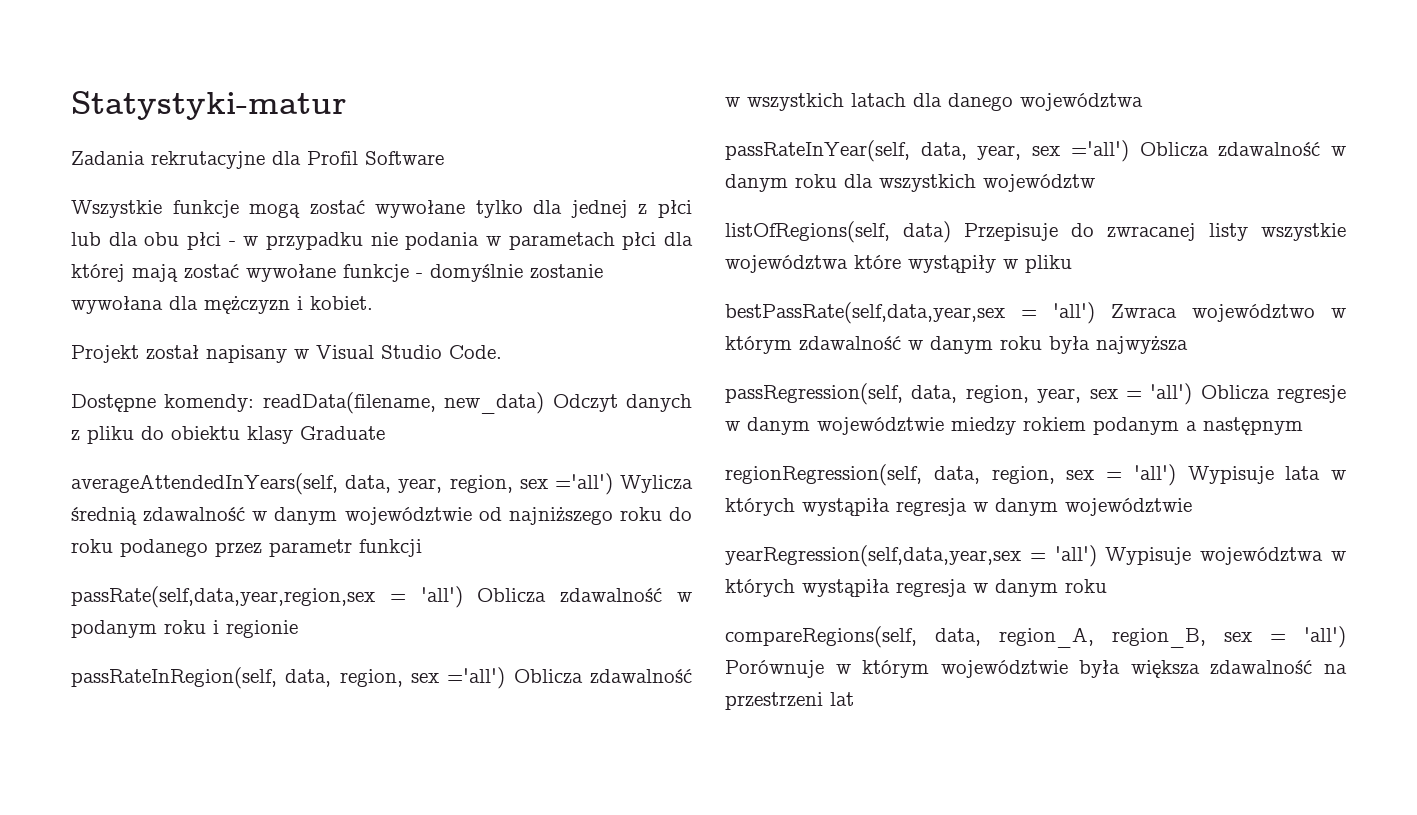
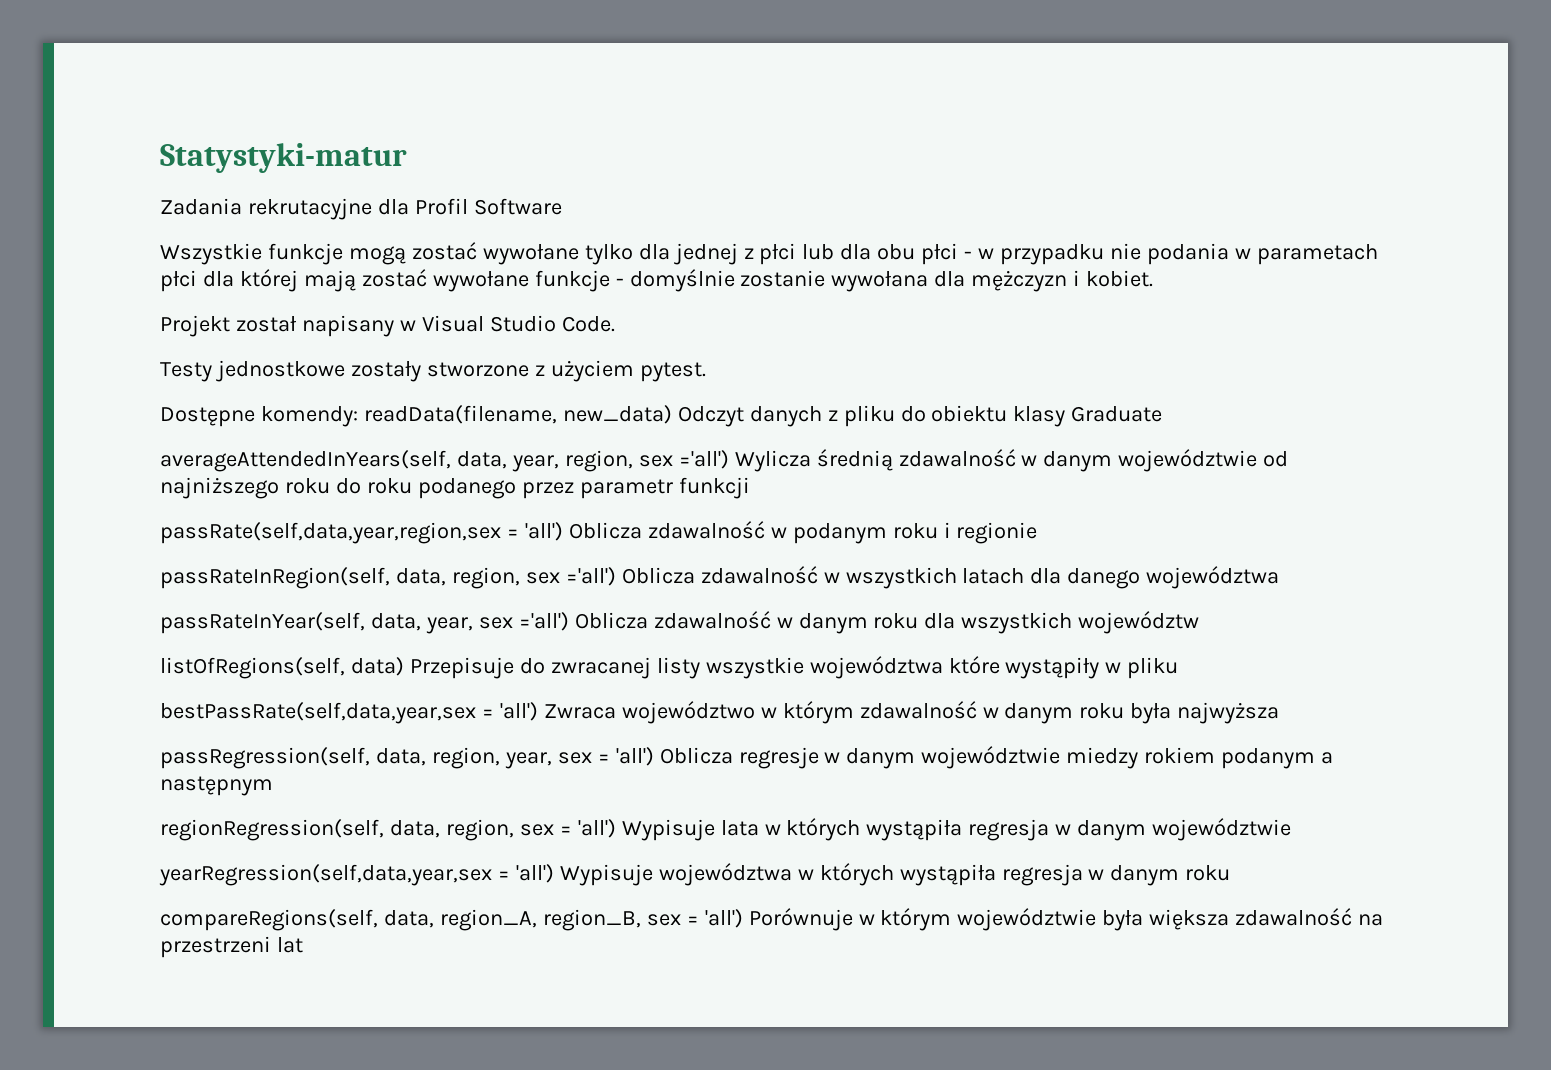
(502, 352) none -> [160,360,706,382] // Testy jednostkowe zostały stworzone z użyciem pytest.

